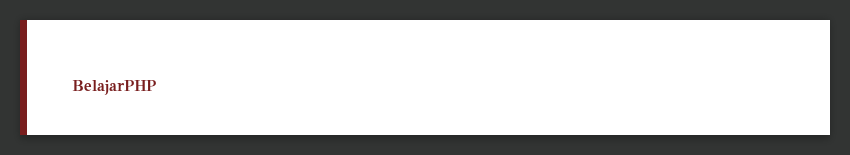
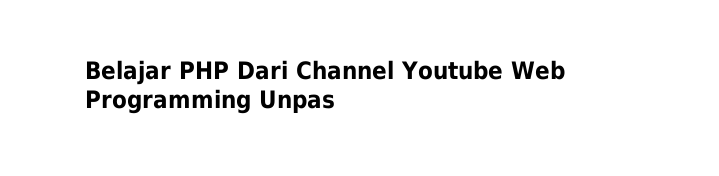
[72,80,156,95] BelajarPHP -> [85,60,565,85] [85,89,335,114] Belajar PHP Dari Channel Youtube Web Programming Unpas

